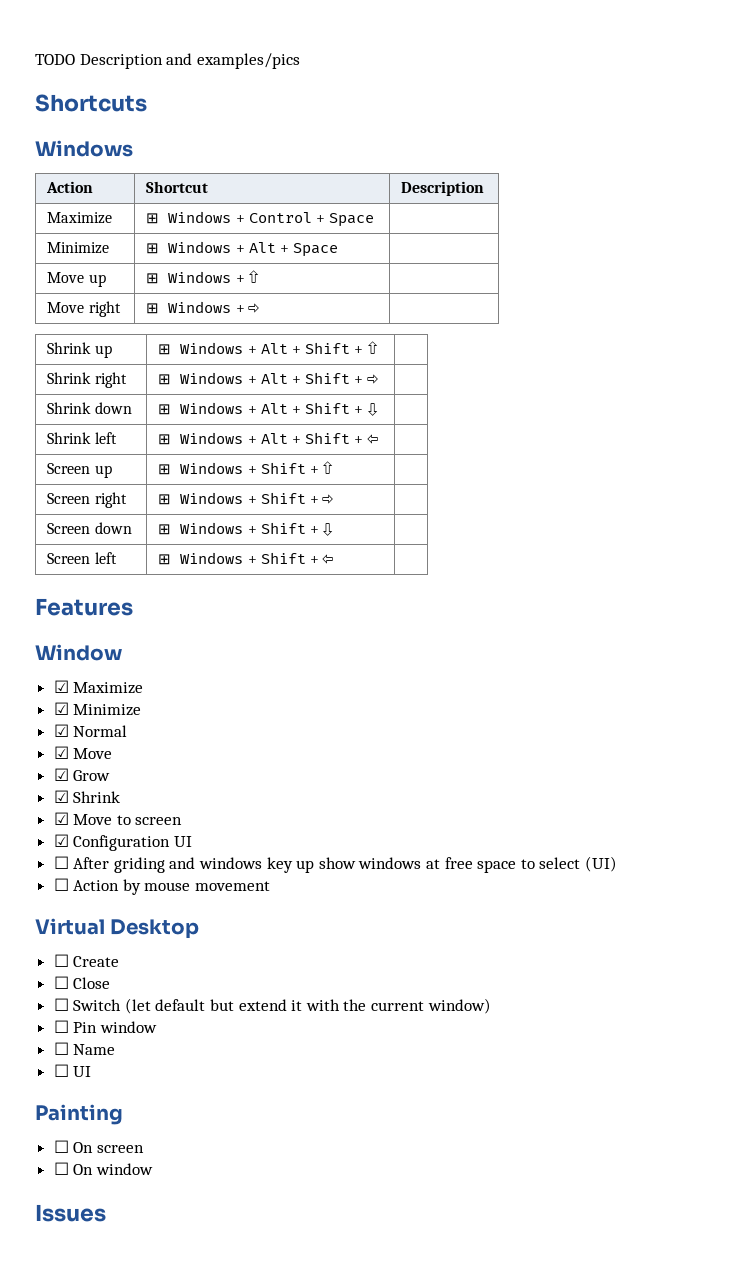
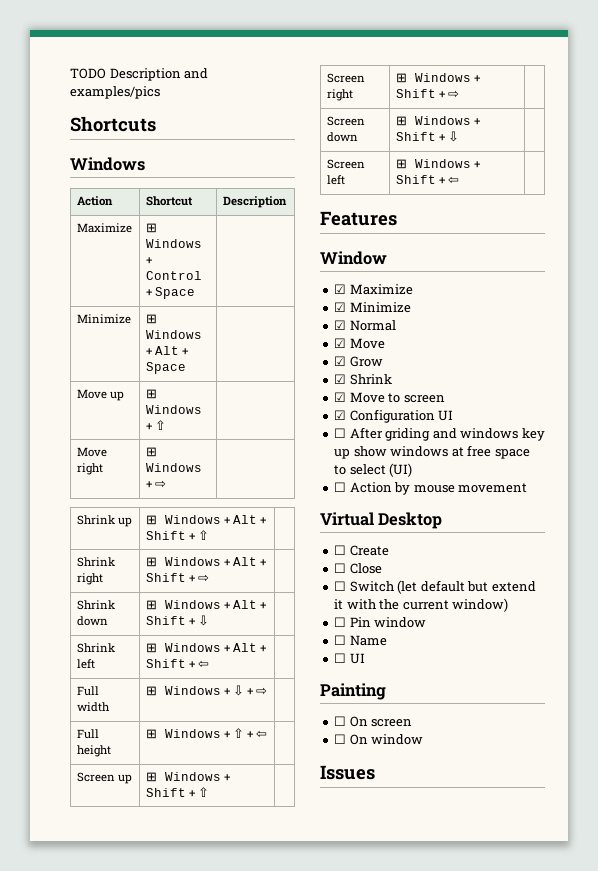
(378, 439) none -> [76,686,99,696] [76,702,110,712] [145,685,268,696] [76,729,99,739] [76,745,111,757] [145,728,268,739] // Full width | ⊞ Windows + ⇩ + ⇨ | // Full height | ⊞ Windows + ⇧ + ⇦ |

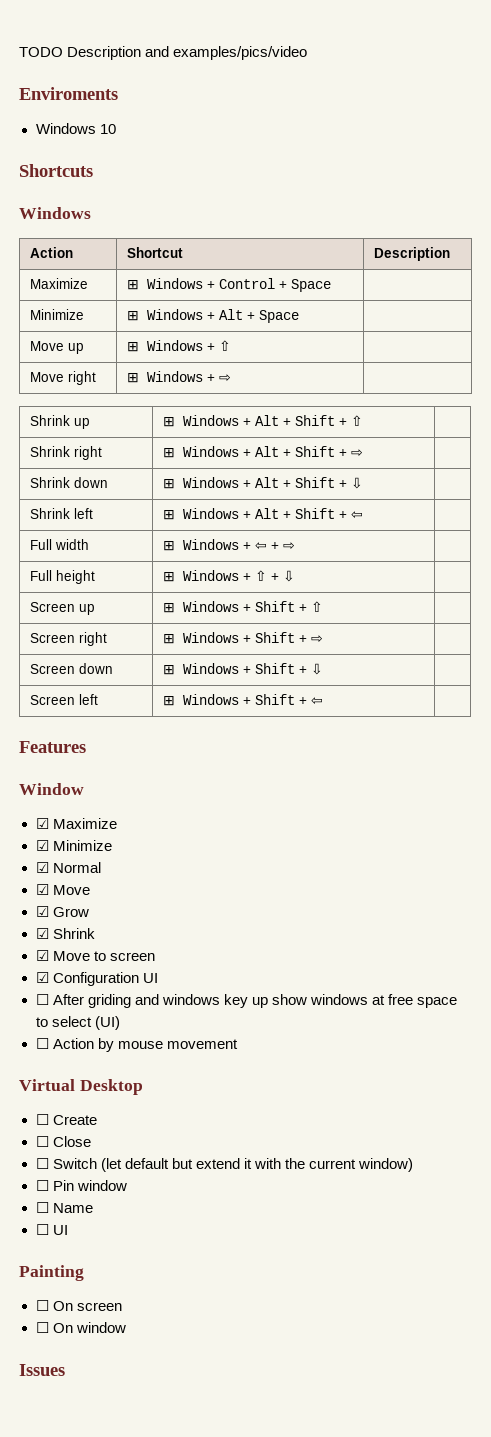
[70,86,160,99] examples/pics -> [173,46,308,60] [19,87,118,100] [35,123,116,134] examples/pics/video // Enviroments // Windows 10
[232,685,244,696] ⇩ -> [254,542,267,550] ⇦
[256,730,268,738] ⇦ -> [282,570,295,582] ⇩

